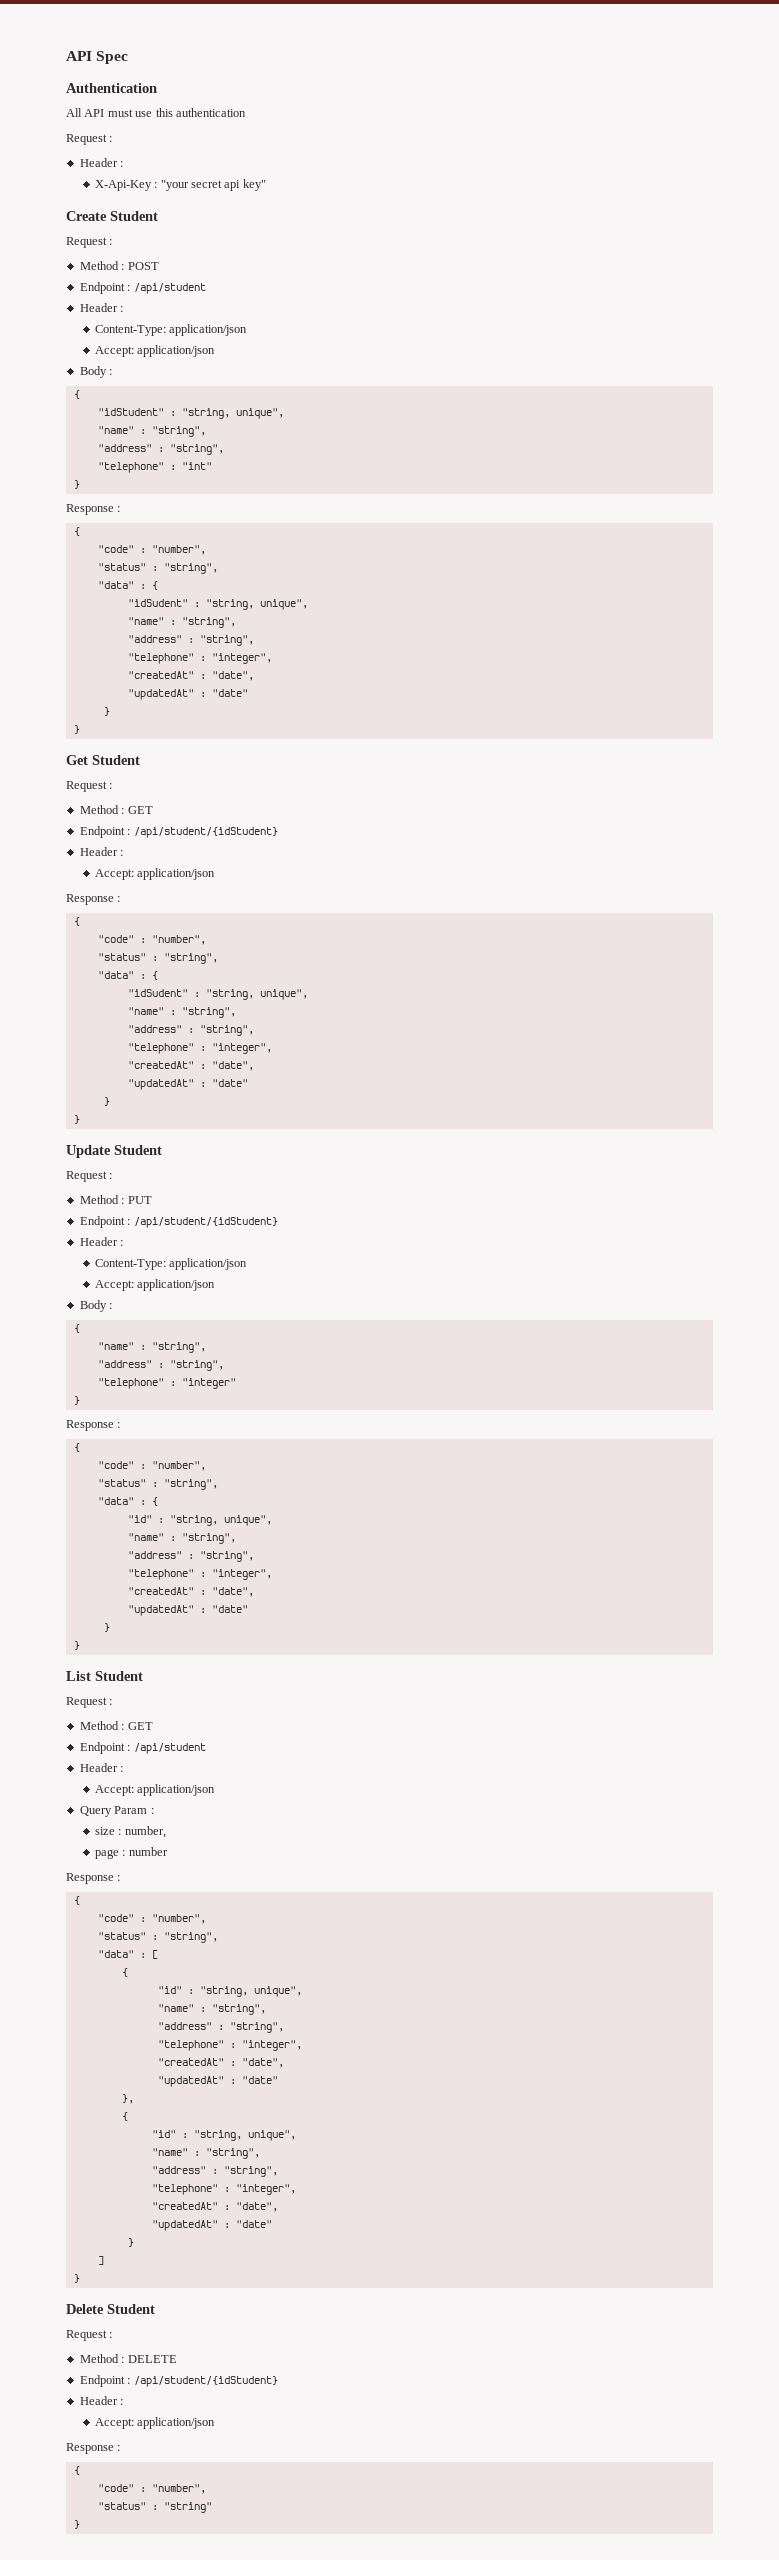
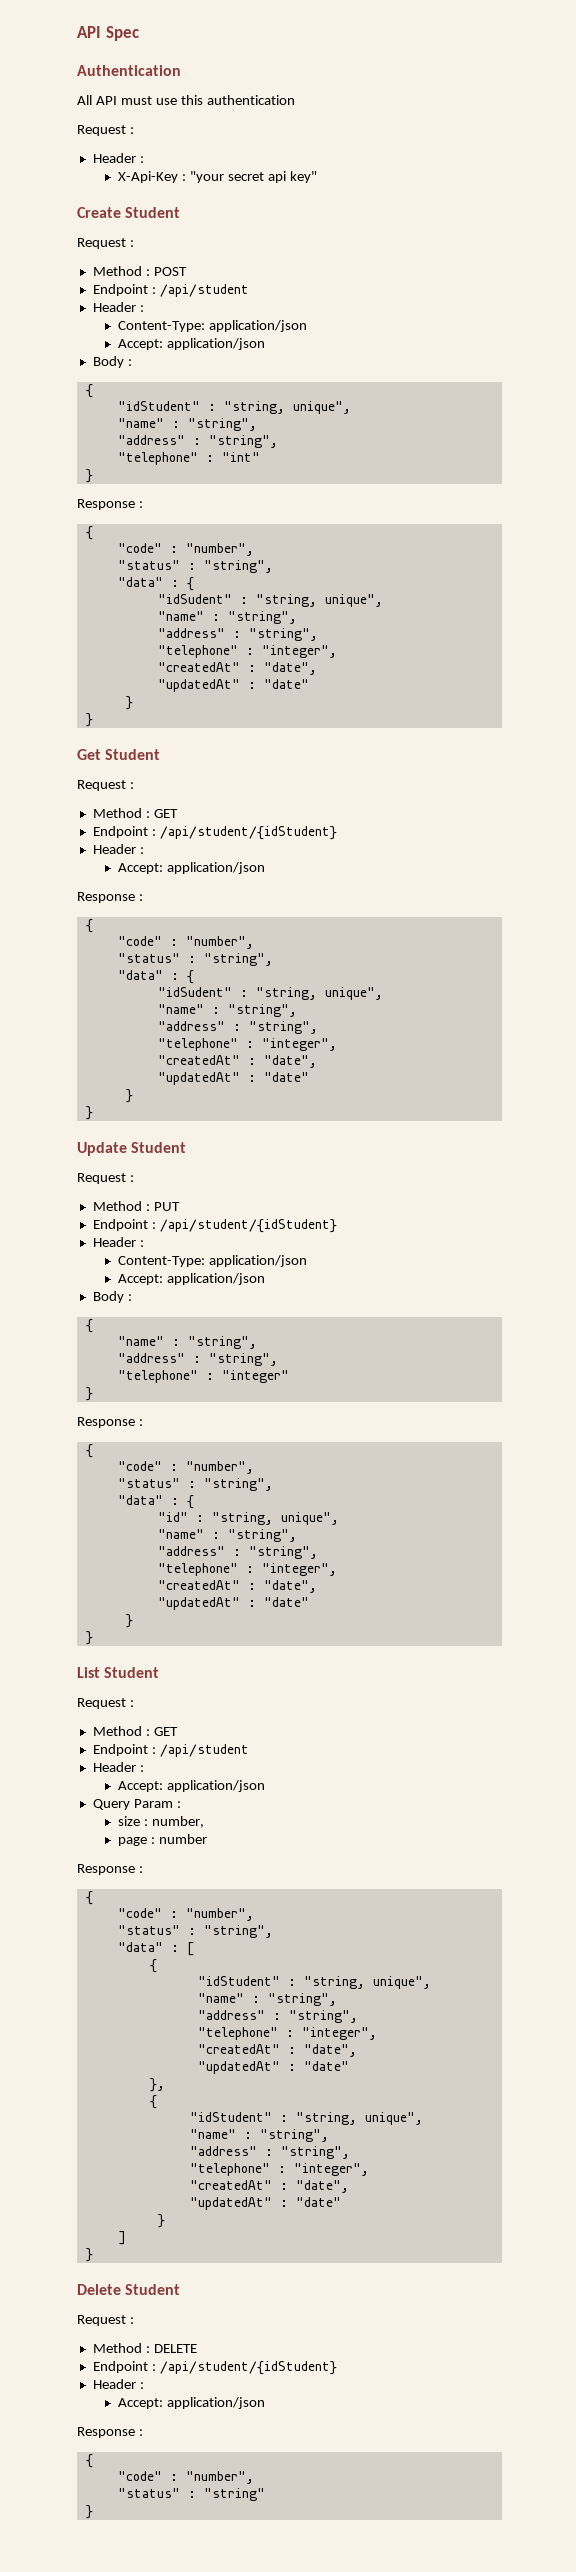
[157,1986,182,1994] "id" -> [197,1976,280,1986] "idStudent"
[151,2130,176,2138] "id" -> [189,2112,272,2122] "idStudent"

